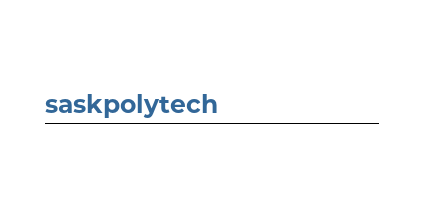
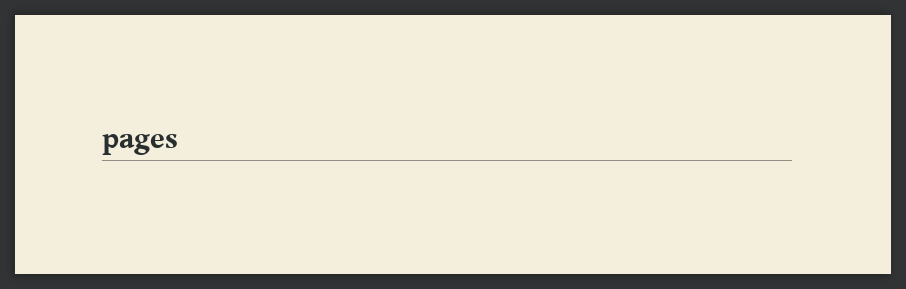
[45,94,218,118] saskpolytech -> [102,134,178,155] pages

